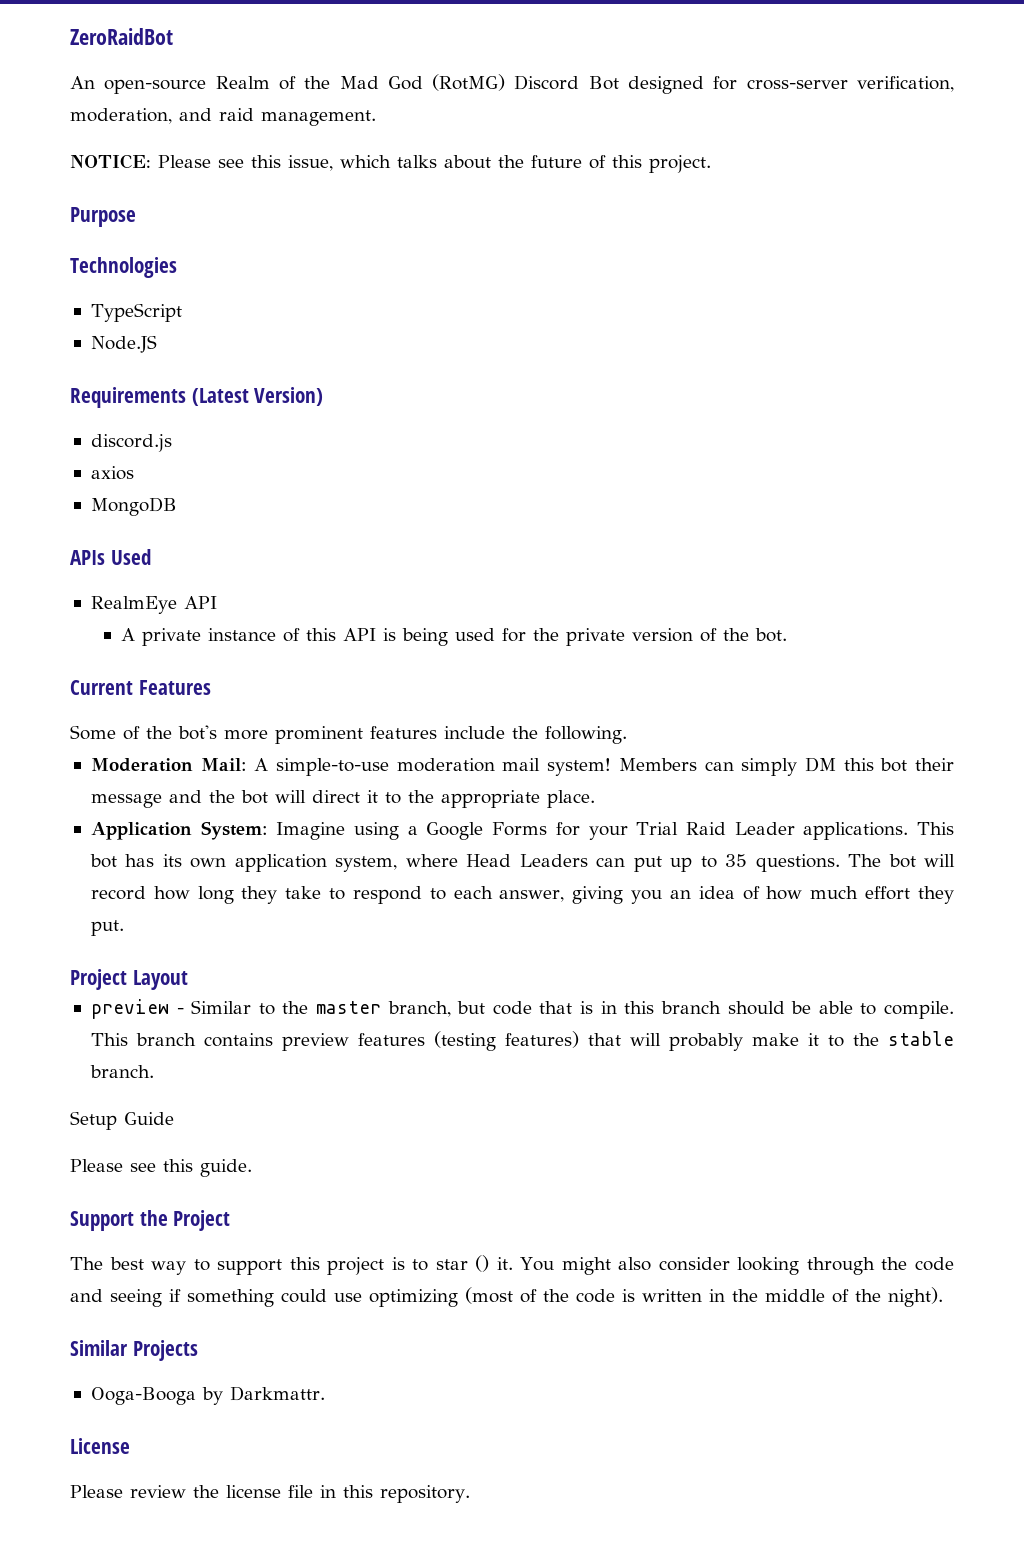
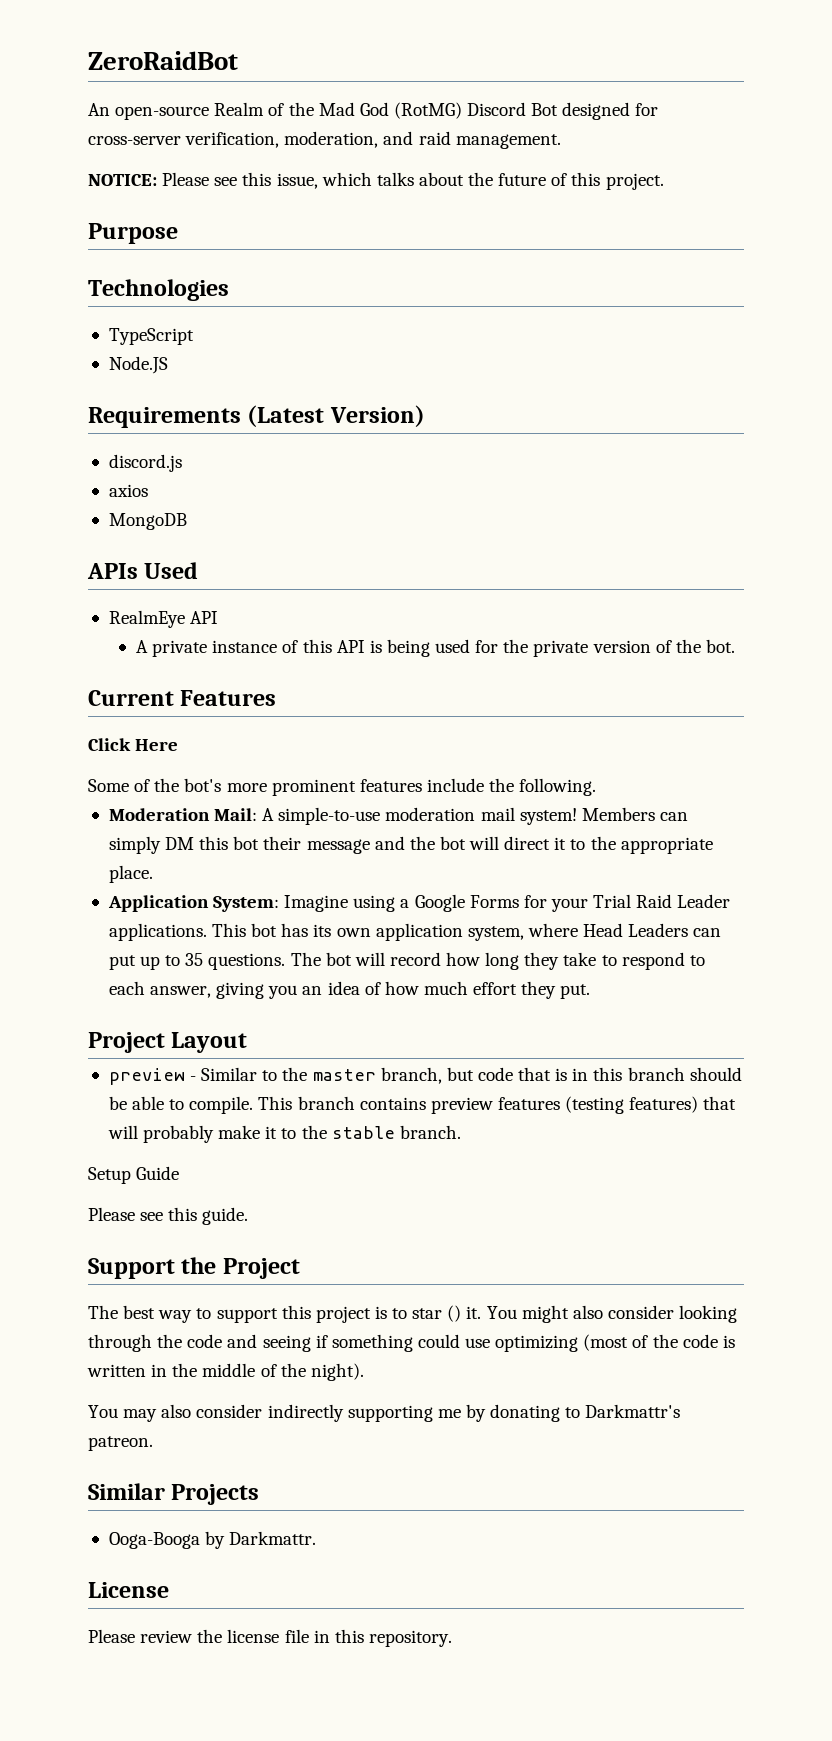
(211, 687) none -> [88,738,179,751] // Click Here
(943, 1297) none -> [88,1404,681,1422] [88,1436,153,1451] // You may also consider indirectly supporting me by donating to Darkmattr's patreon.

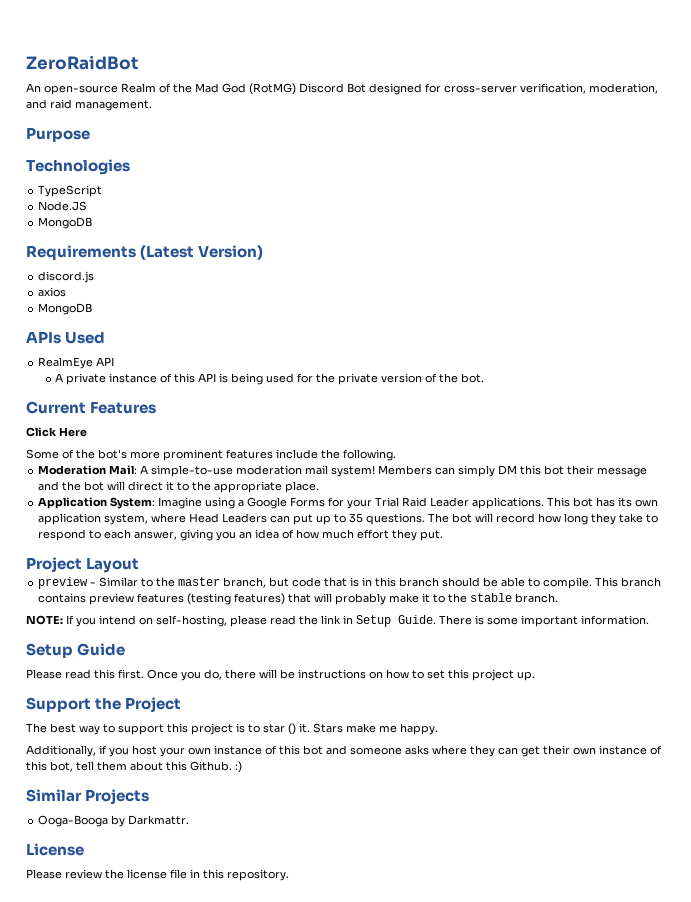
[88,172,664,190] // NOTICE: Please see this issue, which talks about the future of this project. -> (152, 105) none
(168, 365) none -> [38,217,93,229] // MongoDB
[88,1166,180,1184] [88,1207,249,1225] Setup Guide // Please see this guide. -> [26,615,649,627] [26,643,126,658] [26,669,535,681] NOTE: If you intend on self-hosting, please read the link in Setup Guide. There is some important information. // Setup Guide // Please read this first. Once you do, there will be instructions on how to set this project up.
[486,1305,738,1323] [88,1334,735,1352] [87,1363,364,1381] [88,1404,681,1422] [88,1436,153,1451] You might also consider looking through the code and seeing if something could use optimizing (most of the code is written in the middle of the night). // You may also consider indirectly supporting me by donating to Darkmattr's patreon. -> [313,723,438,735] [26,745,662,757] [26,761,242,773] Stars make me happy. // Additionally, if you host your own instance of this bot and someone asks where they can get their own instance of this bot, tell them about this Github. :)

